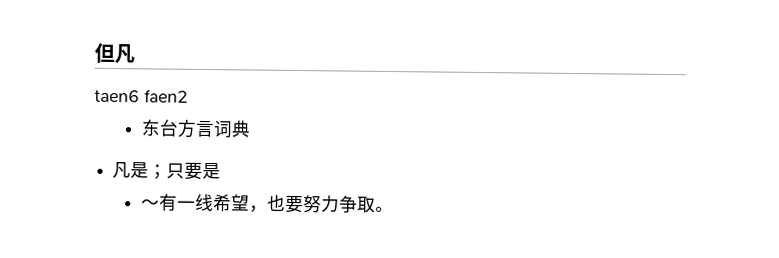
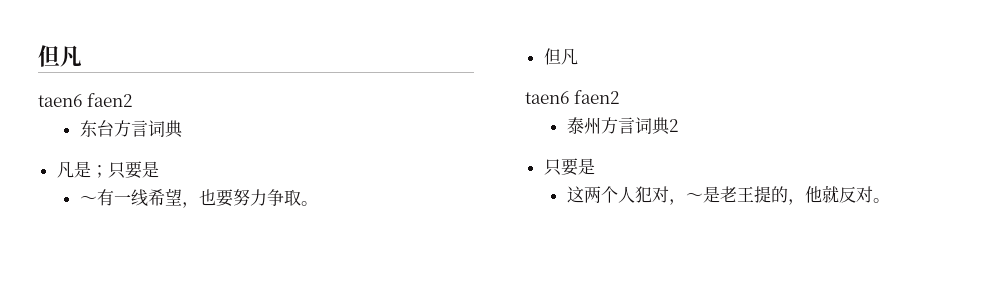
(395, 209) none -> [543,48,578,65] [525,90,619,104] [566,117,678,135] [543,158,595,176] [566,185,890,205] // 但凡 // taen6 faen2 // 泰州方言词典2 // 只要是 // 这两个人犯对，～是老王提的，他就反对。

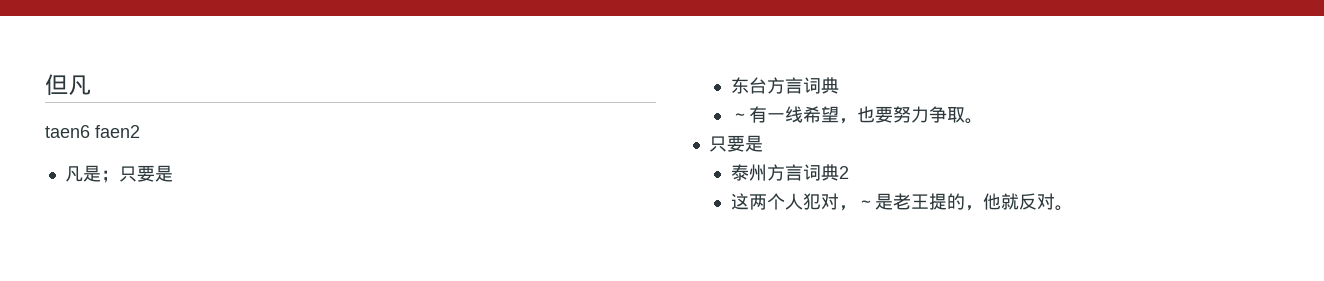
[38,45,82,67] [38,93,132,107] 但凡 // taen6 faen2 -> [45,74,91,96] [45,125,140,138] [64,165,173,183] 但凡 // taen6 faen2 // 凡是；只要是
[56,161,159,179] // 凡是；只要是 -> (839, 85) none
[543,48,578,65] [525,90,619,104] 但凡 // taen6 faen2 -> [708,135,763,152] 只要是
[543,158,595,176] // 只要是 -> (849, 172) none

